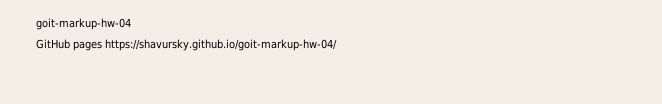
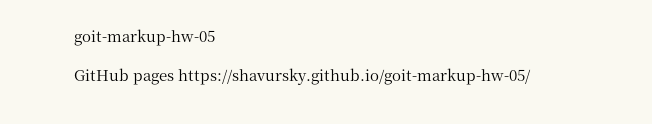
[36,18,131,30] goit-markup-hw-04 -> [74,29,215,46] goit-markup-hw-05
[105,39,337,51] https://shavursky.github.io/goit-markup-hw-04/ -> [178,68,532,85] https://shavursky.github.io/goit-markup-hw-05/

